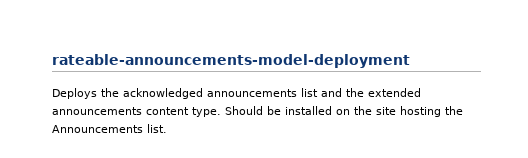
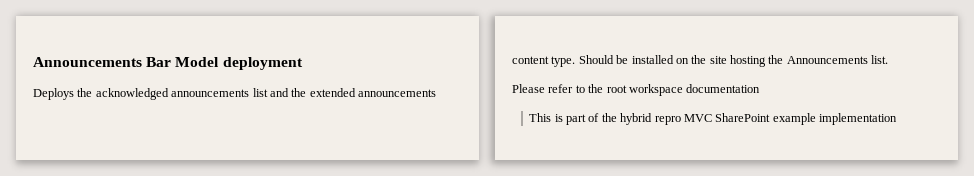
[52,54,410,68] rateable-announcements-model-deployment -> [33,57,303,70] Announcements Bar Model deployment
(167, 128) none -> [512,84,761,96] [529,113,898,125] // Please refer to the root workspace documentation // This is part of the hybrid repro MVC SharePoint example implementation

